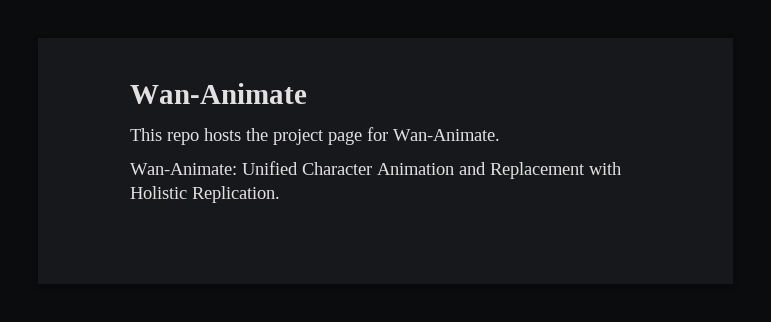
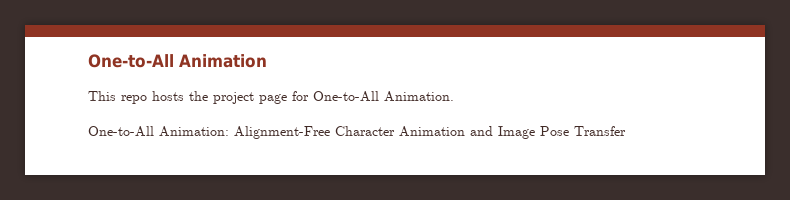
[130,83,307,104] Wan-Animate -> [88,54,267,68] One-to-All Animation
[393,129,500,141] [130,161,621,179] [130,186,280,203] Wan-Animate. // Wan-Animate: Unified Character Animation and Replacement with Holistic Replication. -> [313,91,454,102] [88,126,626,139] One-to-All Animation. // One-to-All Animation: Alignment-Free Character Animation and Image Pose Transfer

